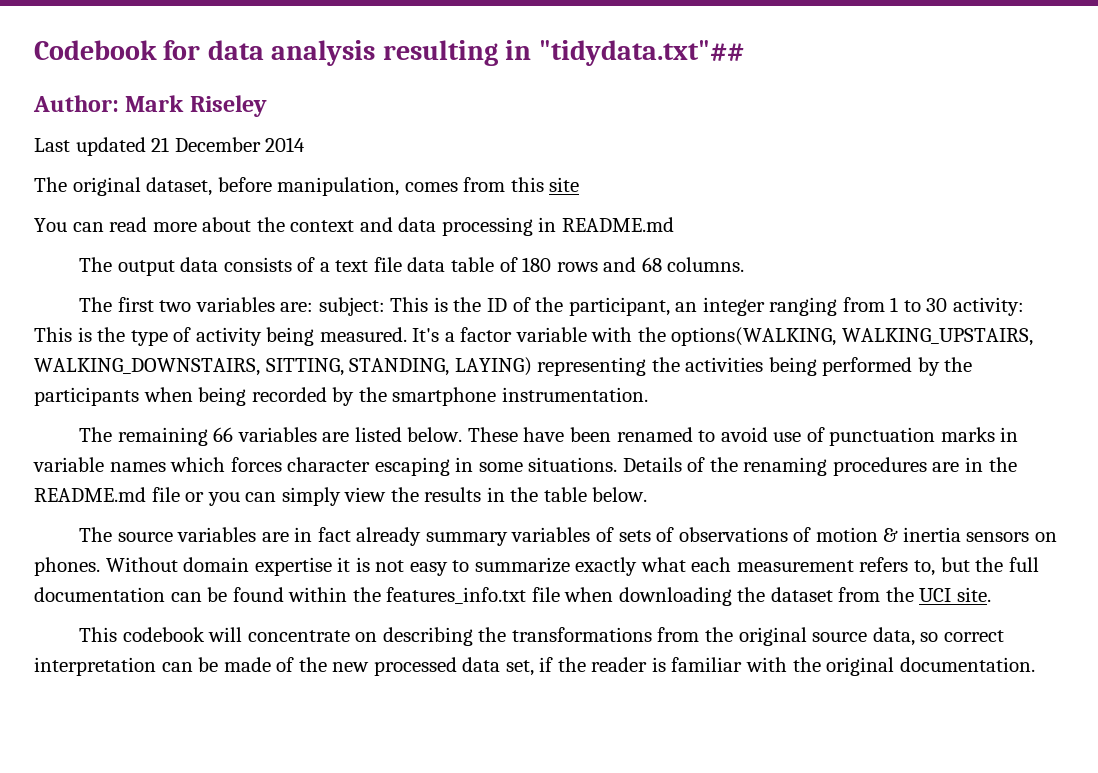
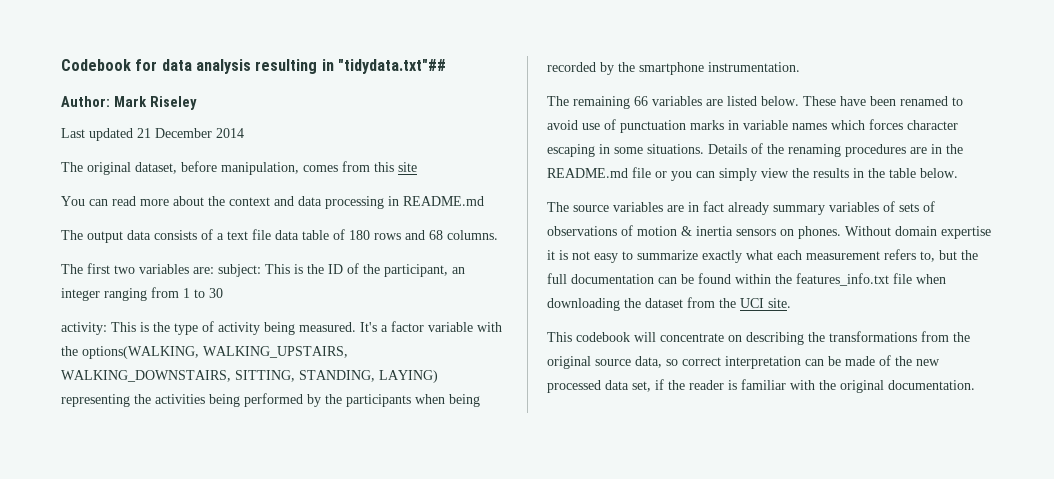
(948, 305) none -> (223, 293) //

